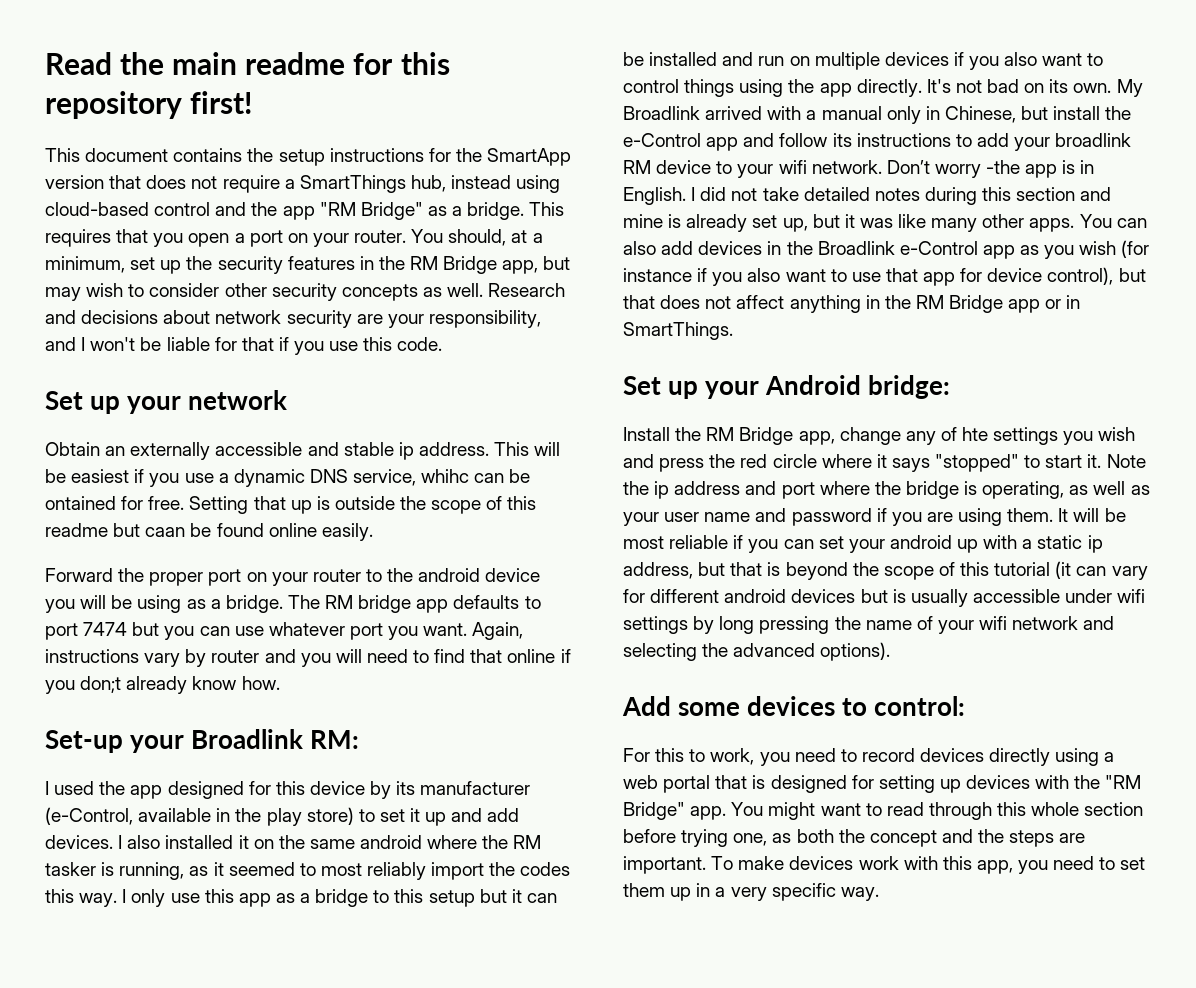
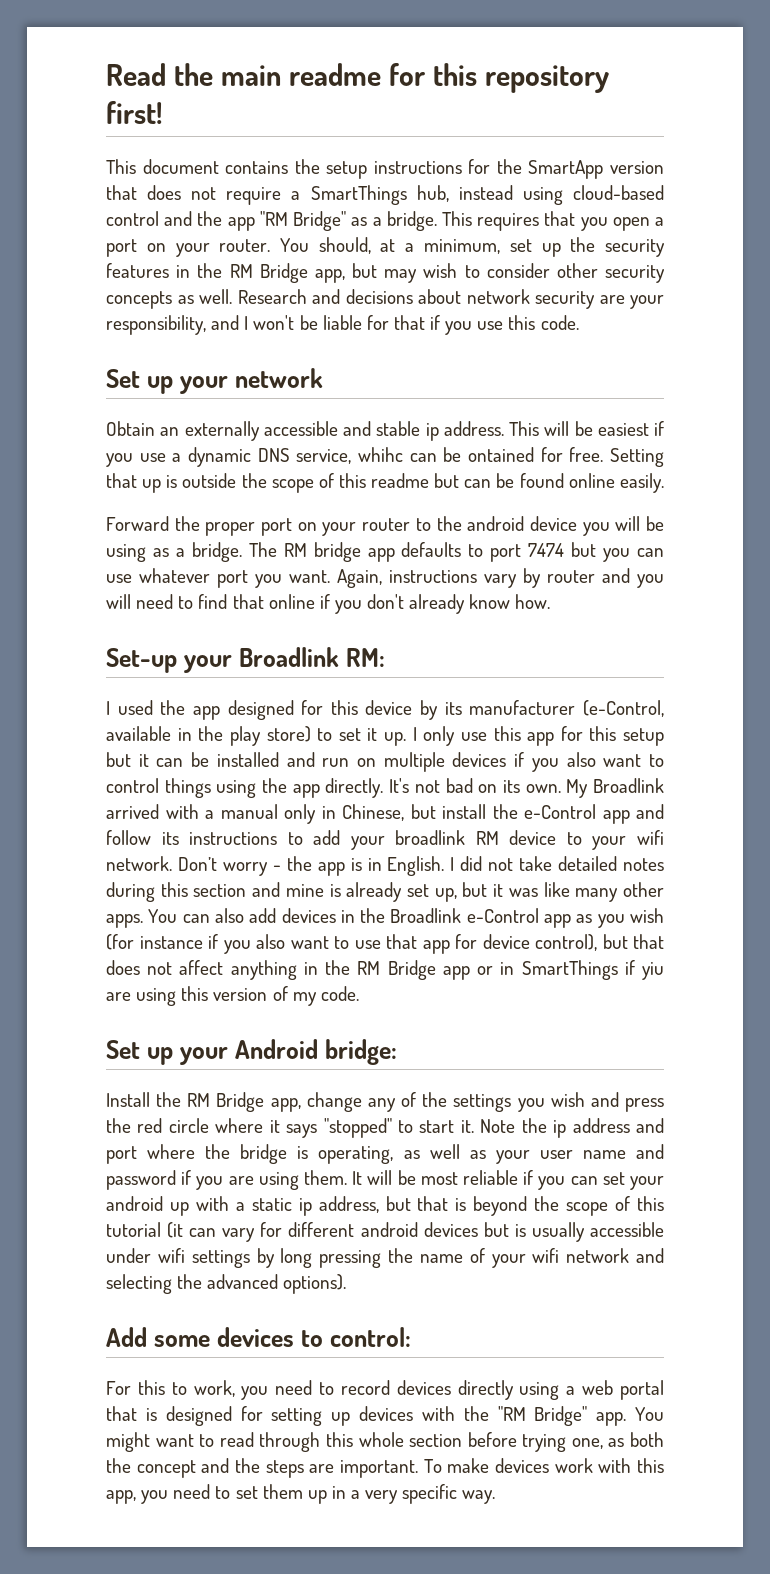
[145,527,186,537] caan -> [464,479,492,488] can
[80,676,122,693] don;t -> [367,594,405,609] don't
[425,808,520,826] [45,835,542,849] [45,862,571,880] [45,889,118,907] up and add devices. I also installed it on the same android where the RM tasker is running, as it seemed to most reliably import the codes this way. -> [384,732,406,746] up.
[275,889,390,907] as a bridge to -> [560,726,583,741] for
[986,160,1021,174] -the -> [272,856,312,871] - the
[623,322,733,340] SmartThings. -> [521,960,664,980] [106,986,359,1006] SmartThings if yiu are using this version of my code.
[962,427,989,441] hte -> [422,1092,448,1107] the

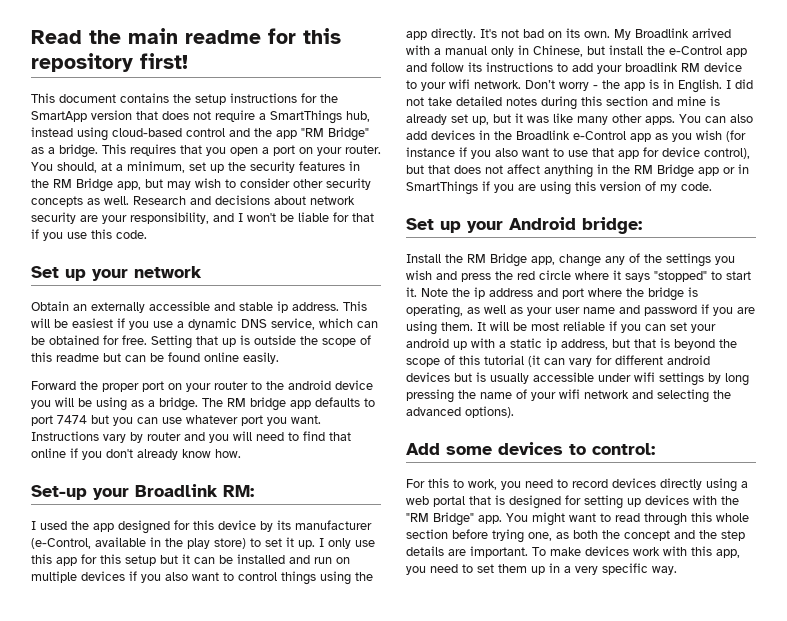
[358,447,534,462] whihc can be ontained -> [319,318,378,328] [31,335,99,345] which can be obtained
[337,569,477,588] Again, instructions -> [31,431,99,441] Instructions
[641,962,664,980] yiu -> [494,184,514,193] you
[265,1460,304,1478] steps -> [721,530,745,541] [406,546,444,556] step details

